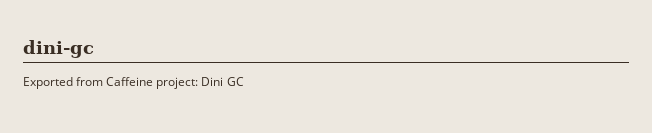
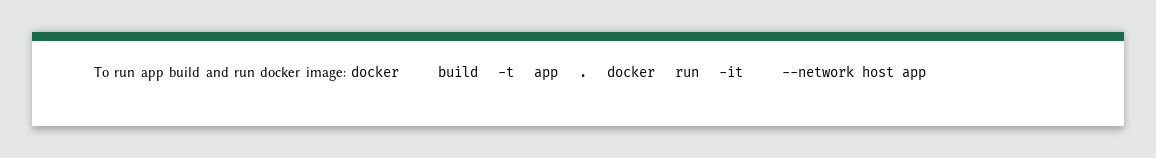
[23,40,94,58] [23,77,244,89] dini-gc // Exported from Caffeine project: Dini GC -> [94,65,926,81] To run app build and run docker image: docker build -t app . docker run -it --network host app

